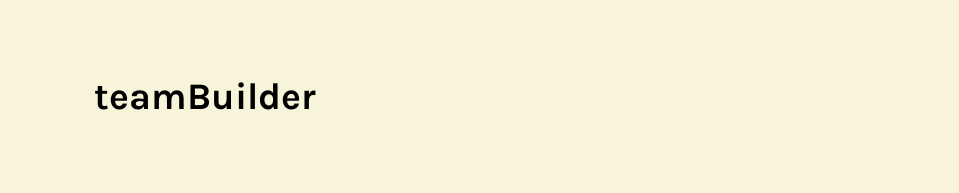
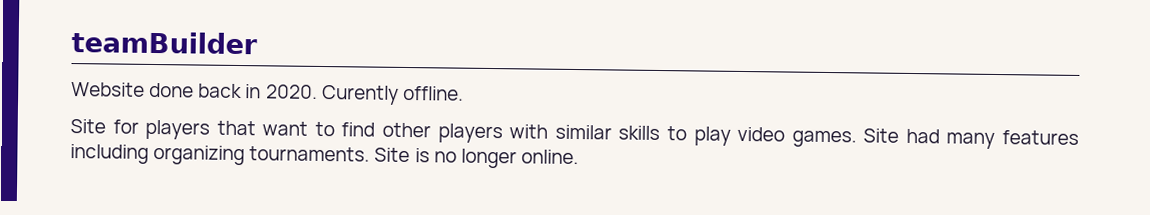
(316, 96) none -> [71,82,464,105] [70,119,1079,149] [70,144,579,169] // Website done back in 2020. Curently offline. // Site for players that want to find other players with similar skills to play video games. Site had many features including organizing tournaments. Site is no longer online.

